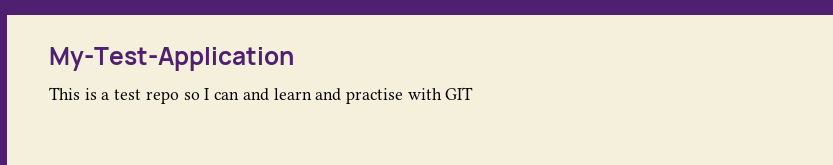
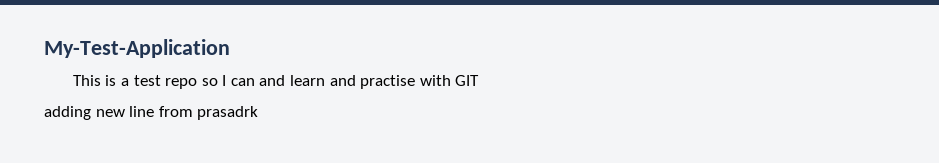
(474, 93) none -> [44,106,259,120] // adding new line from prasadrk

